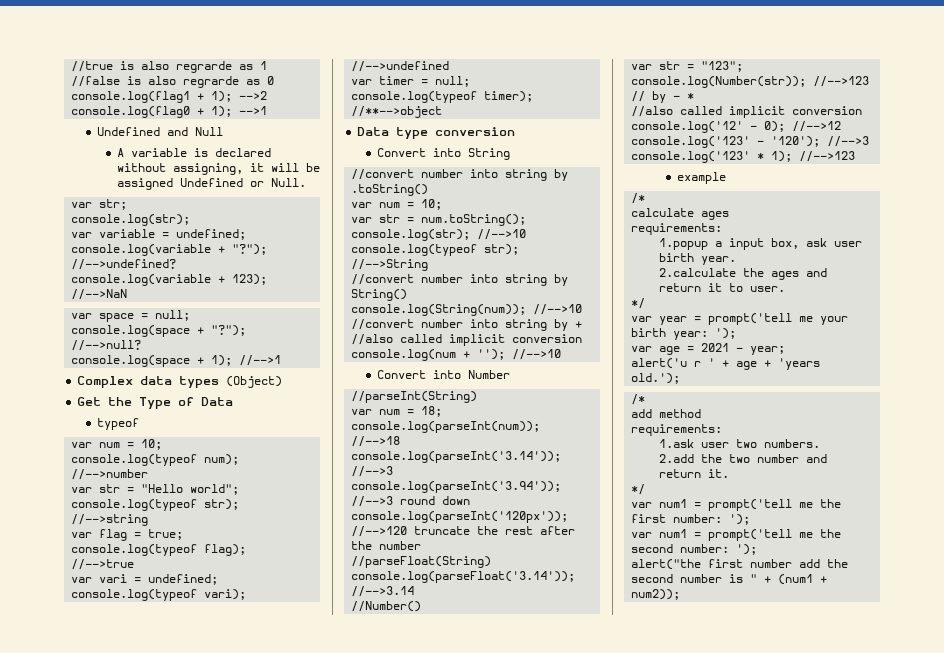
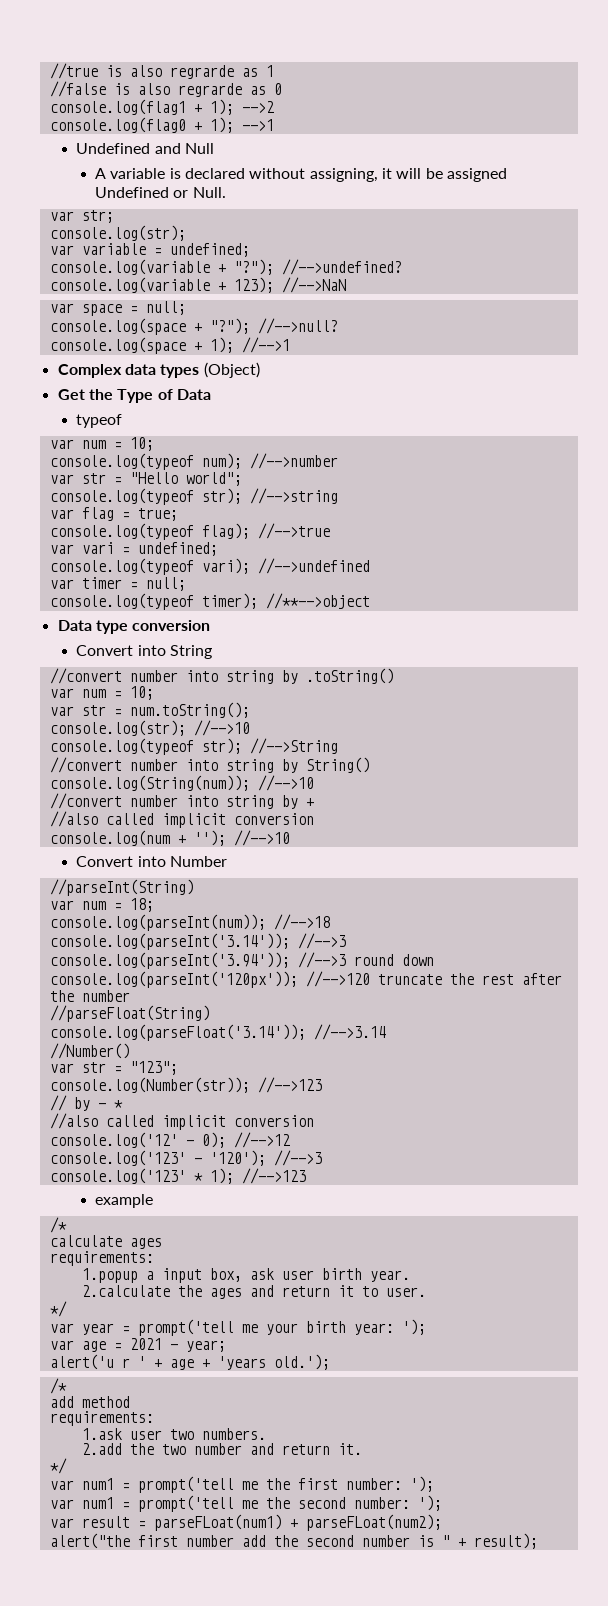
(758, 549) none -> [49,1514,442,1531] // var result = parseFLoat(num1) + parseFLoat(num2);
[778,574,828,585] [631,589,681,600] (num1 + num2)); -> [473,1533,538,1549] result);

